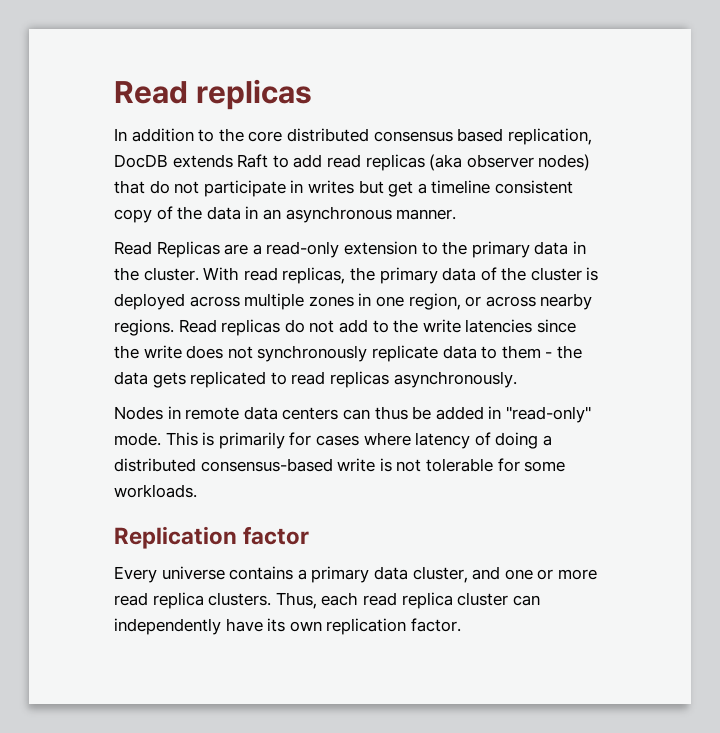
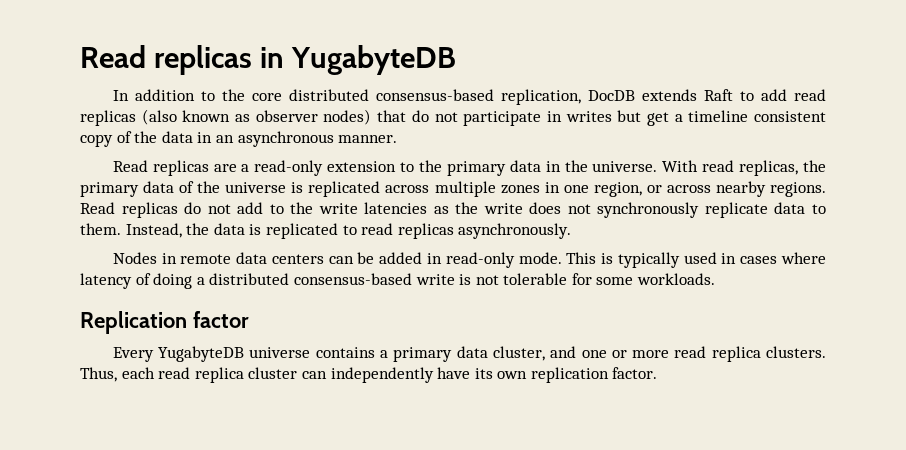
[114,79,313,110] Read replicas -> [80,45,457,75] Read replicas in YugabyteDB
[373,128,504,142] consensus based -> [375,89,494,101] consensus-based
[429,154,463,171] (aka -> [141,109,251,125] (also known as
[156,241,220,258] Replicas -> [152,160,209,176] replicas
[143,267,199,281] cluster. -> [592,161,658,172] universe.
[530,267,599,281] [114,293,185,310] cluster is deployed -> [225,181,381,197] universe is replicated
[536,319,576,333] since -> [433,206,449,214] as
[501,345,582,359] [114,371,186,388] them - the data gets -> [80,223,262,238] them. Instead, the data is
[374,406,408,420] thus -> (354, 260) none
[505,406,591,423] "read-only" -> [445,252,515,268] read-only
[218,432,312,449] primarily for -> [617,252,737,268] typically used in
(157, 574) none -> [158,346,245,362] YugabyteDB

